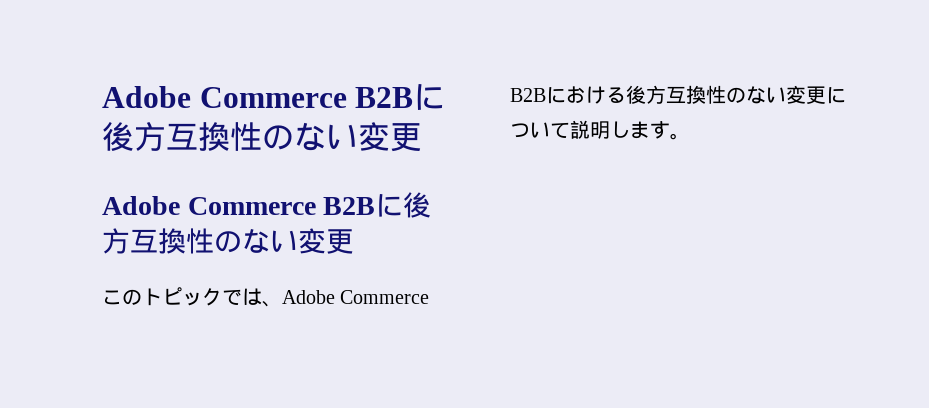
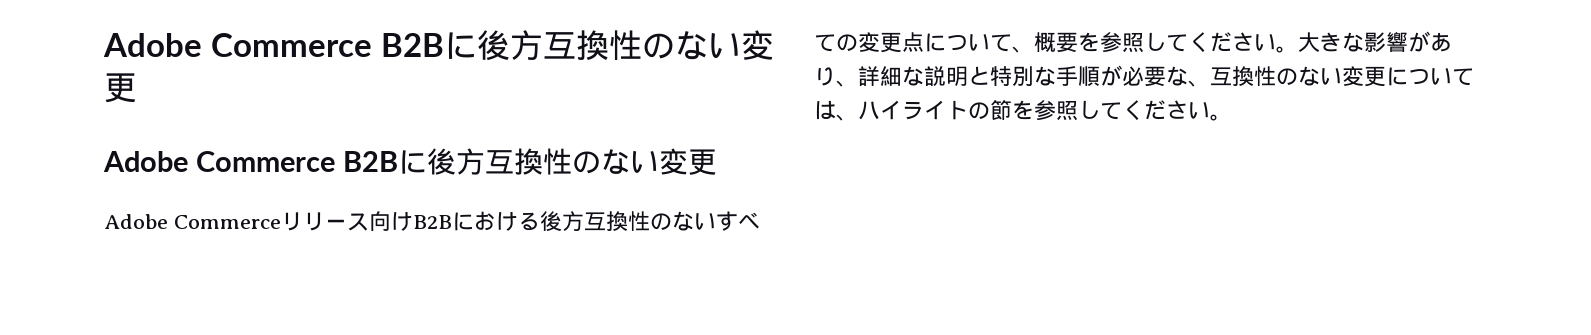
[102,287,430,307] このトピックでは、Adobe Commerce -> [104,211,413,231] Adobe Commerceリリース向け
[786,85,846,104] [510,120,670,139] 変更について説明します -> [715,211,760,231] [814,31,1452,53] [814,65,1474,87] [814,100,1210,121] すべての変更点について、概要を参照してください。大きな影響があり、詳細な説明と特別な手順が必要な、互換性のない変更については、ハイライトの節を参照してください

